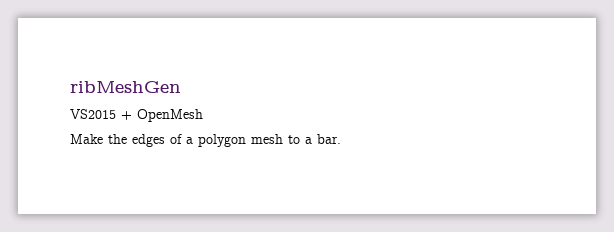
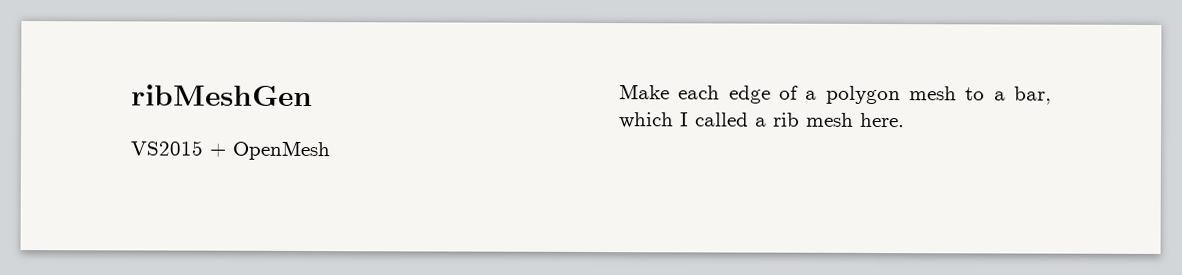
[108,134,165,147] the edges -> [678,85,771,104] each edge
[317,134,341,144] bar. -> [1014,86,1052,105] [619,112,905,129] bar, which I called a rib mesh here.

